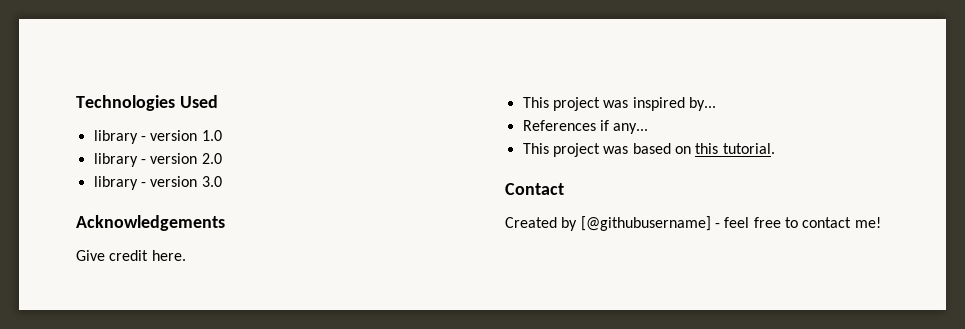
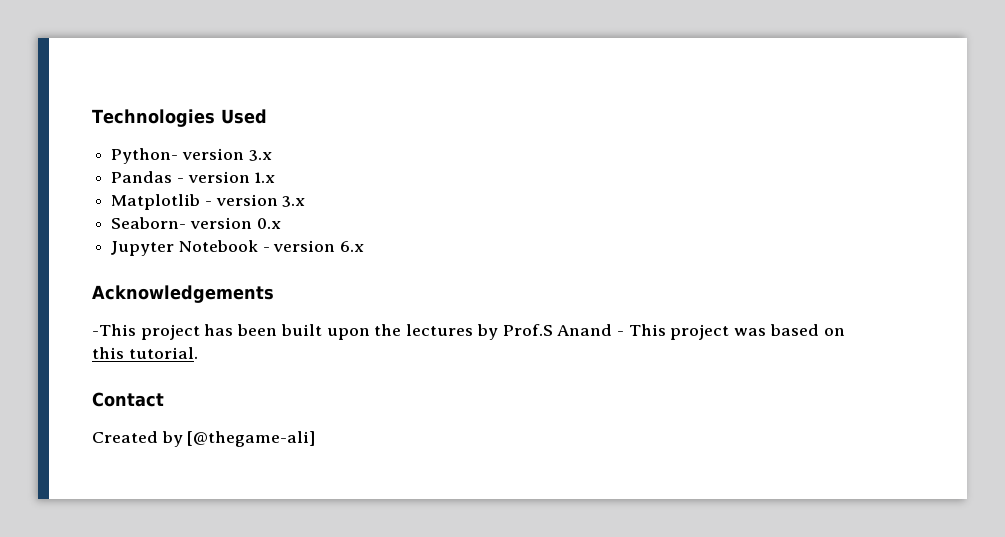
[93,130,222,144] [93,153,222,167] [93,176,222,190] library - version 1.0 // library - version 2.0 // library - version 3.0 -> [111,148,272,164] [111,171,276,183] [111,194,306,210] [111,217,281,229] [111,240,365,256] Python- version 3.x // Pandas - version 1.x // Matplotlib - version 3.x // Seaborn- version 0.x // Jupyter Notebook - version 6.x
[76,250,186,261] [522,97,716,111] [522,120,649,134] Give credit here. // This project was inspired by... // References if any... // -> [92,324,624,340] -This project has been built upon the lectures by Prof.S Anand -
[580,216,881,231] [@githubusername] - feel free to contact me! -> [187,431,316,447] [@thegame-ali]

